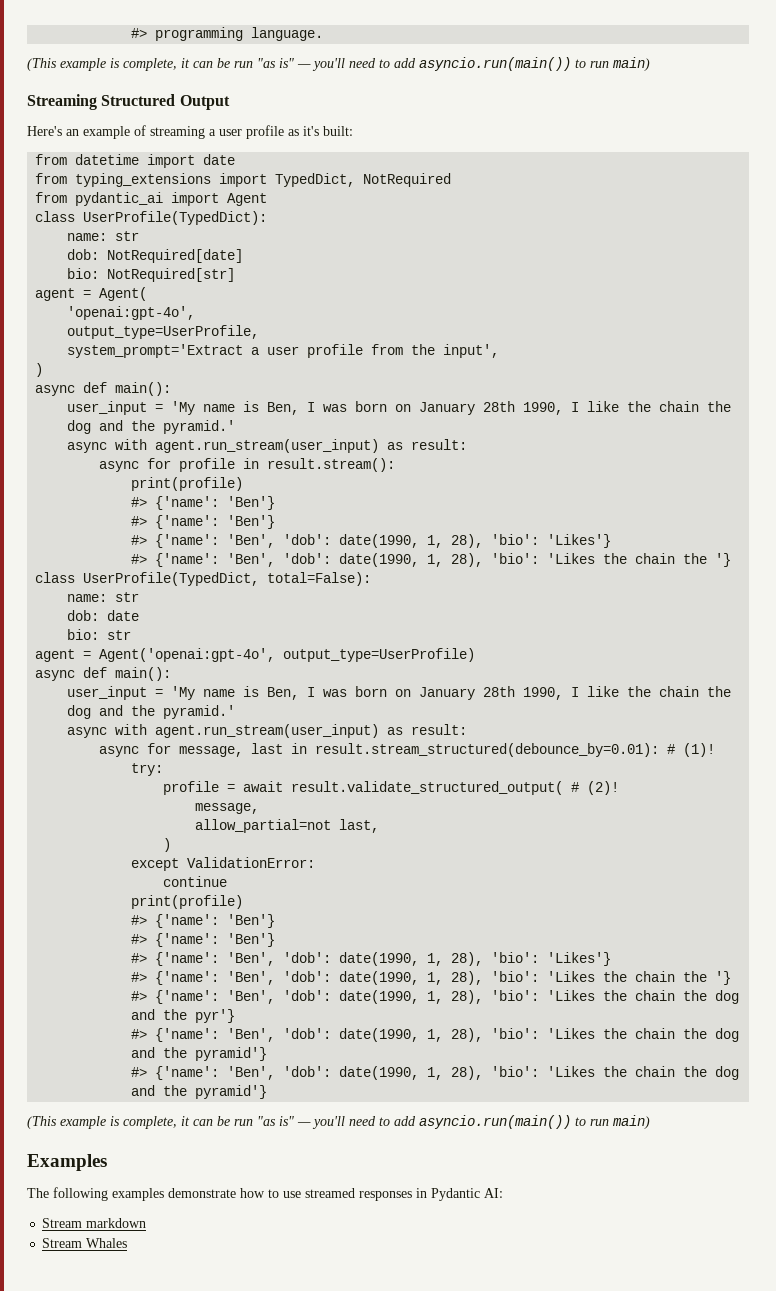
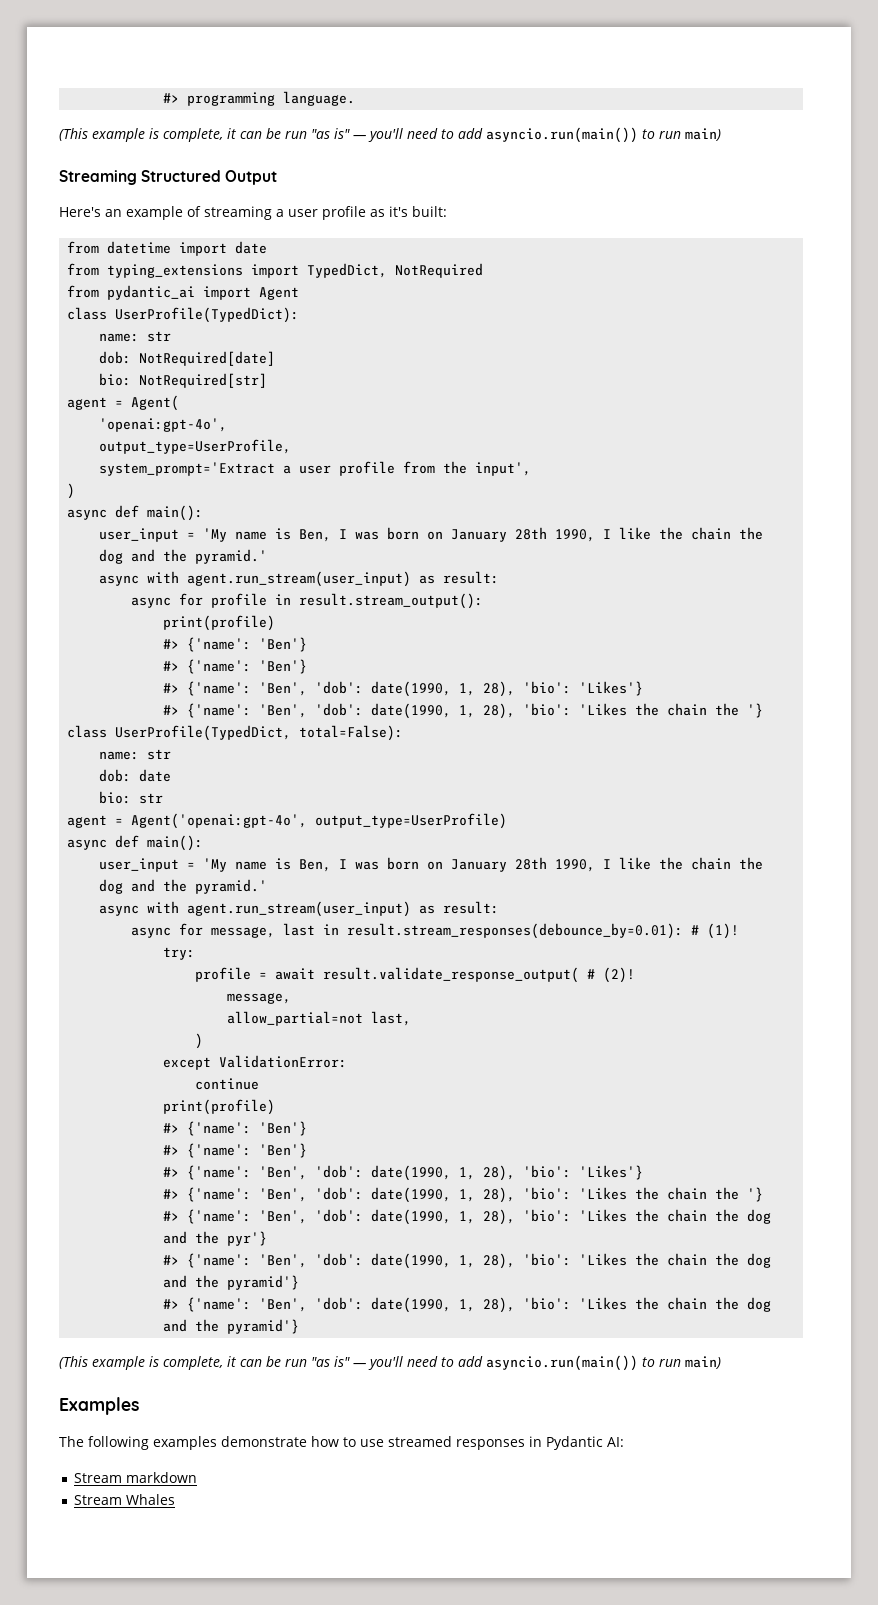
[267,458,396,472] result.stream(): -> [299,593,484,609] result.stream_output():
[315,743,660,757] result.stream_structured(debounce_by=0.01): -> [347,923,684,939] result.stream_responses(debounce_by=0.01):
[291,781,564,795] result.validate_structured_output( -> [323,967,580,983] result.validate_response_output(

